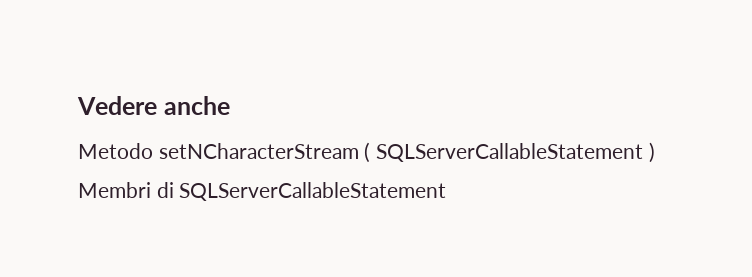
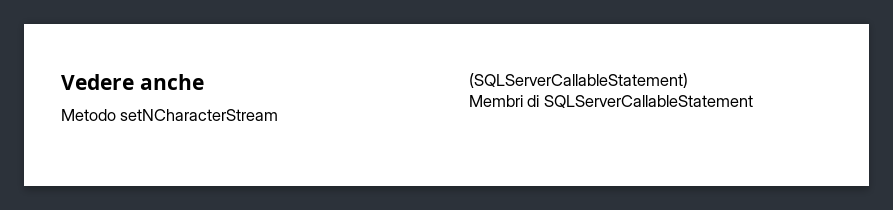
[364,142,655,163] ( SQLServerCallableStatement ) -> [469,73,688,88] (SQLServerCallableStatement)

